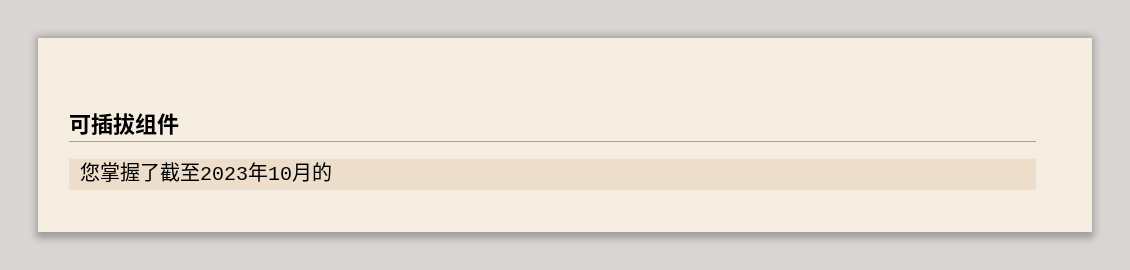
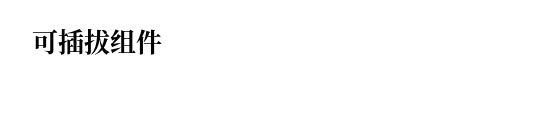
[79,162,332,182] // 您掌握了截至2023年10月的 -> (162, 42) none

